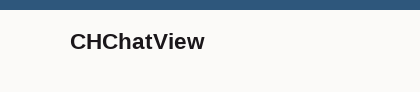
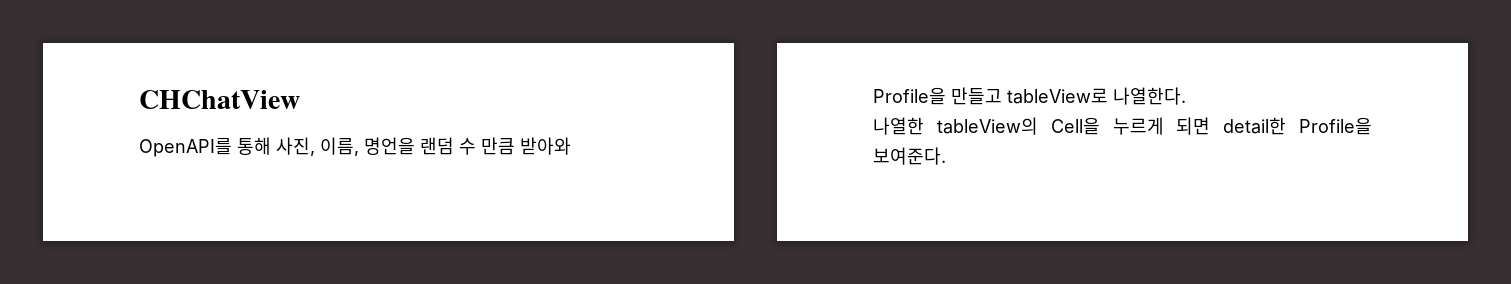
(205, 41) none -> [139,137,571,157] [873,87,1186,105] [873,117,1372,135] [873,147,946,165] // OpenAPI를 통해 사진, 이름, 명언을 랜덤 수 만큼 받아와 Profile을 만들고 tableView로 나열한다. // 나열한 tableView의 Cell을 누르게 되면 detail한 Profile을 보여준다.

